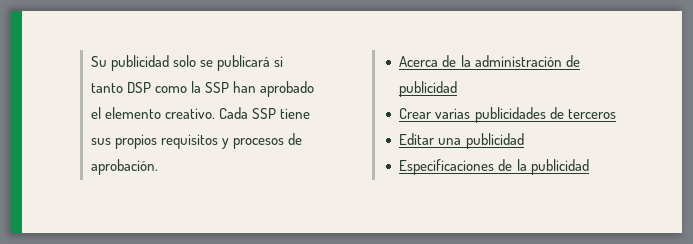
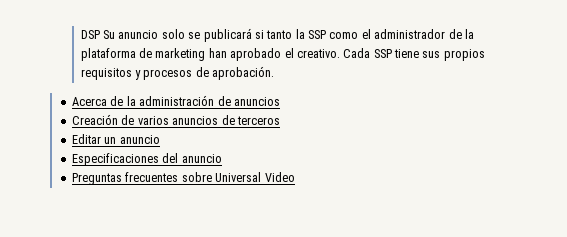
[90,55,169,71] Su publicidad -> [80,30,159,39] DSP Su anuncio
[126,81,230,93] DSP como la SSP -> [295,29,474,39] [80,48,206,61] la SSP como el administrador de la plataforma de marketing
[104,107,161,119] elemento -> (294, 53) none
[399,81,458,97] [399,107,546,123] publicidad // Crear varias publicidades -> [233,97,280,106] [72,114,219,125] anuncios // Creación de varios anuncios
[438,133,524,149] una publicidad -> [104,135,160,144] un anuncio
[498,159,589,175] de la publicidad -> [162,153,222,163] [72,172,295,185] del anuncio // Preguntas frecuentes sobre Universal Video

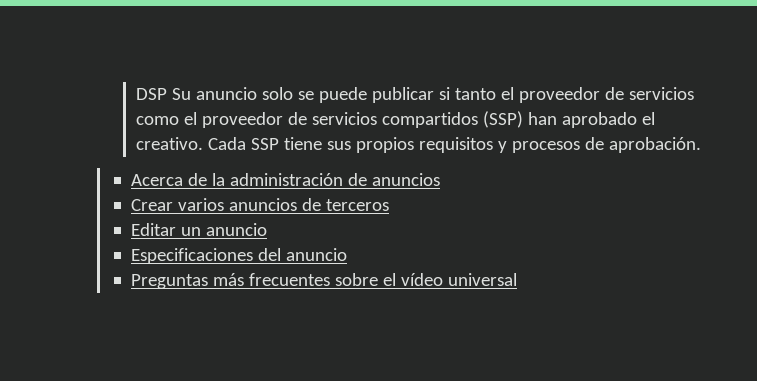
[203,28,474,42] [80,48,206,61] publicará si tanto la SSP como el administrador de la plataforma de marketing -> [318,87,694,103] [135,111,523,128] puede publicar si tanto el proveedor de servicios como el proveedor de servicios compartidos (SSP)
[72,114,135,125] Creación de -> [130,199,173,211] Crear
(123, 179) none -> [212,273,244,286] más
[215,172,295,182] Universal Video -> [382,273,517,286] el vídeo universal

